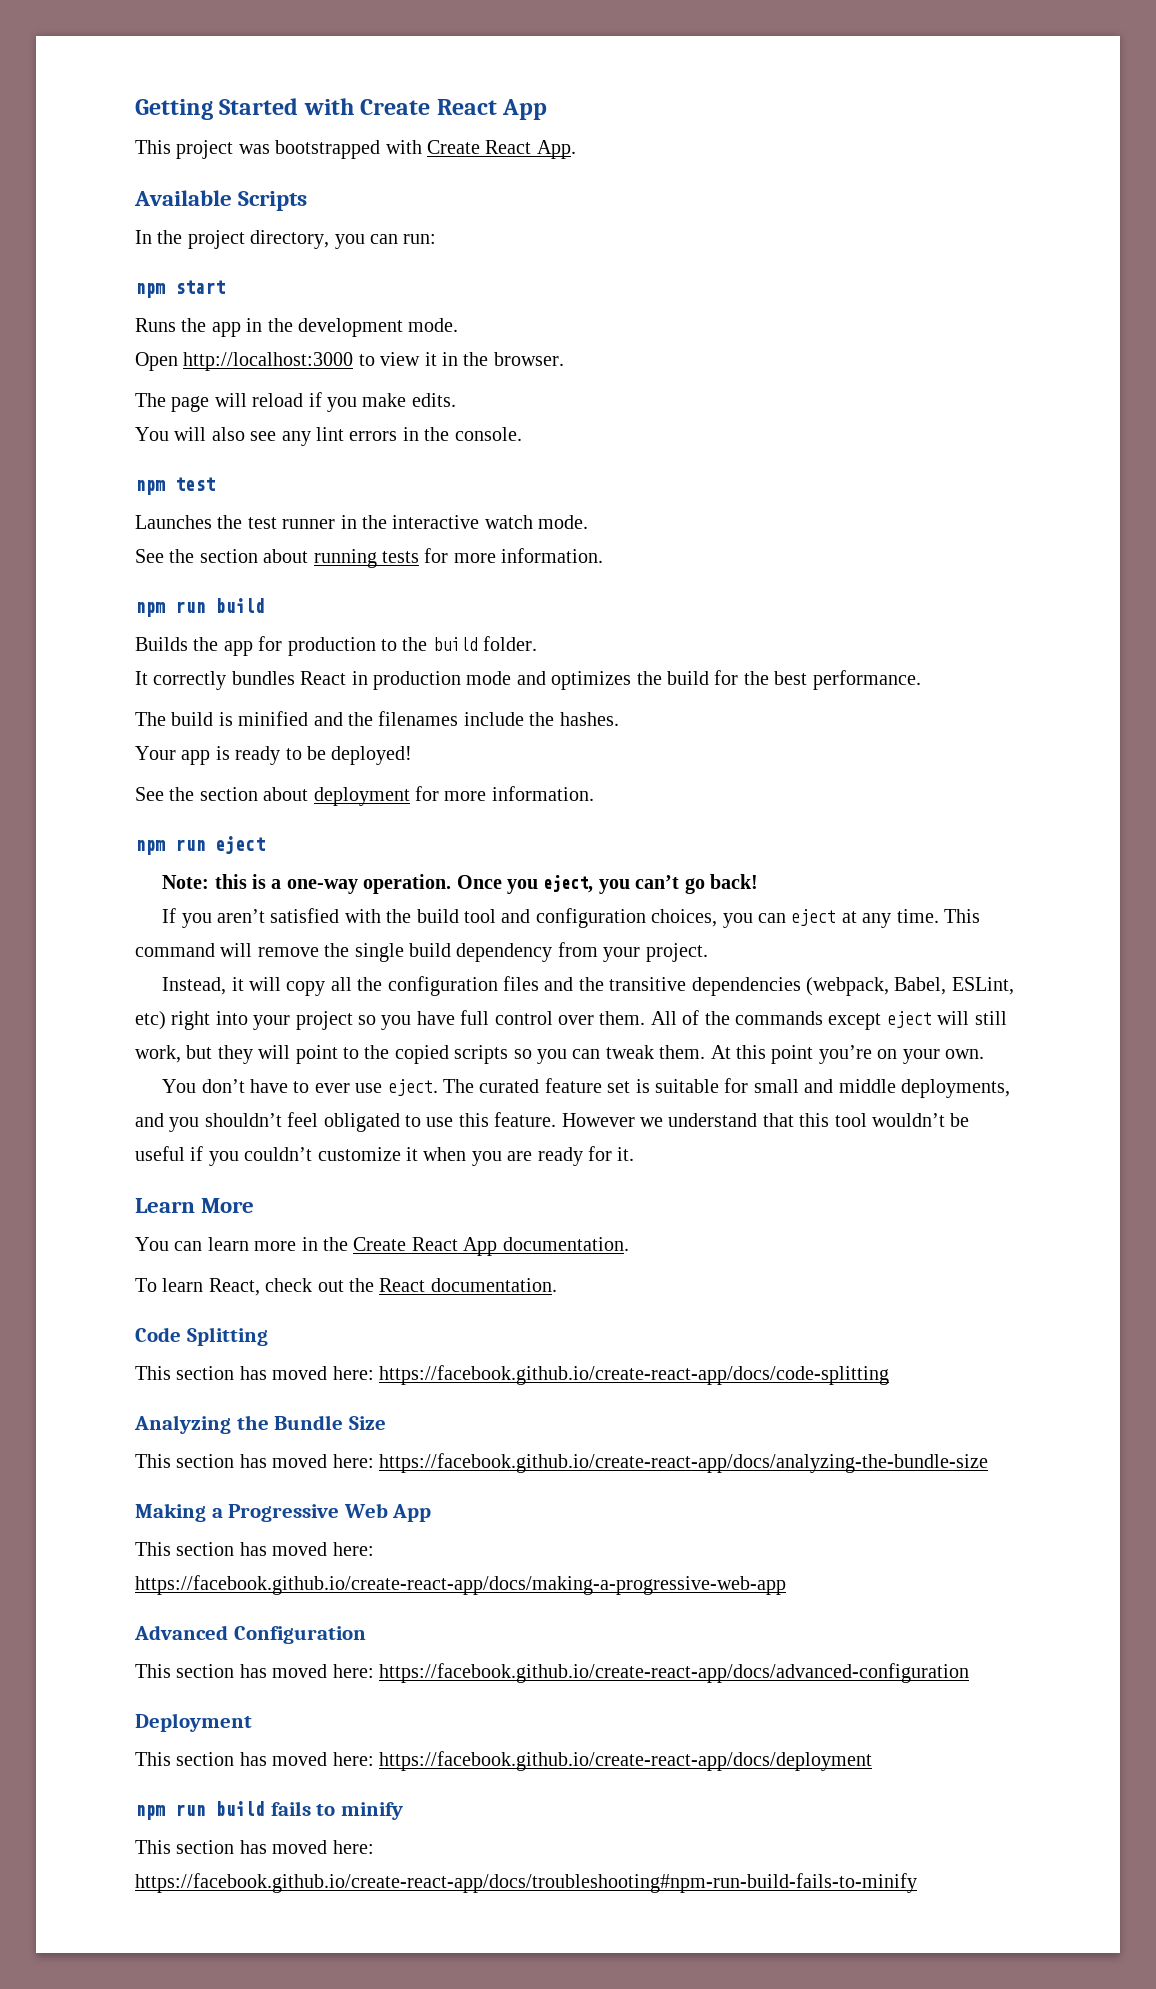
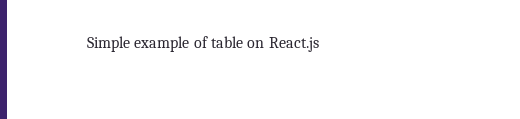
[135,98,548,120] [135,140,576,159] [134,190,308,211] [135,230,437,249] [135,280,225,298] [135,318,459,337] [135,352,564,371] [135,392,456,412] [135,427,522,446] [135,477,215,495] [135,515,589,529] [135,548,604,568] [135,598,265,617] [135,636,538,656] [135,670,921,690] [135,711,619,726] [135,746,413,765] [135,786,594,806] [135,836,265,855] [162,874,758,894] [162,908,980,928] [135,942,708,962] [162,976,1014,996] [135,1010,1007,1030] [135,1045,984,1064] [162,1078,1010,1098] [135,1112,970,1132] [135,1146,635,1166] [135,1198,255,1213] [135,1237,629,1256] [135,1278,557,1296] [135,1327,268,1346] [135,1365,889,1385] [134,1415,386,1434] [135,1453,988,1473] [135,1503,432,1522] [135,1542,374,1556] [135,1575,786,1595] [134,1625,366,1644] [135,1663,969,1683] [135,1713,252,1732] [135,1751,872,1771] [135,1801,403,1820] [135,1840,374,1854] [135,1873,917,1893] Getting Started with Create React App // This project was bootstrapped with Create React App. // Available Scripts // In the project directory, you can run: // npm start // Runs the app in the development mode. // Open http://localhost:3000 to view it in the browser. // The page will reload if you make edits. // You will also see any lint errors in the console. // npm test // Launches the test runner in the interactive watch mode. // See the section about running tests for more information. // npm run build // Builds the app for production to the build folder. // It correctly bundles React in production mode and optimizes the build for the best performance. // The build is minified and the filenames include the hashes. // Your app is ready to be deployed! // See the section about deployment for more information. // npm run eject // Note: this is a one-way operation. Once you eject, you can’t go back! // If you aren’t satisfied with the build tool and configuration choices, you can eject at any time. This command will remove the single build dependency from your project. // Instead, it will copy all the configuration files and the transitive dependencies (webpack, Babel, ESLint, etc) right into your project so you have full control over them. All of the commands except eject will still work, but they will point to the copied scripts so you can tweak them. At this point you’re on your own. // You don’t have to ever use eject. The curated feature set is suitable for small and middle deployments, and you shouldn’t feel obligated to use this feature. However we understand that this tool wouldn’t be useful if you couldn’t customize it when you are ready for it. // Learn More // You can learn more in the Create React App documentation. // To learn React, check out the React documentation. // Code Splitting // This section has moved here: https://facebook.github.io/create-react-app/docs/code-splitting // Analyzing the Bundle Size // This section has moved here: https://facebook.github.io/create-react-app/docs/analyzing-the-bundle-size // Making a Progressive Web App // This section has moved here: https://facebook.github.io/create-react-app/docs/making-a-progressive-web-app // Advanced Configuration // This section has moved here: https://facebook.github.io/create-react-app/docs/advanced-configuration // Deployment // This section has moved here: https://facebook.github.io/create-react-app/docs/deployment // npm run build fails to minify // This section has moved here: https://facebook.github.io/create-react-app/docs/troubleshooting#npm-run-build-fails-to-minify -> [87,36,319,52] Simple example of table on React.js

